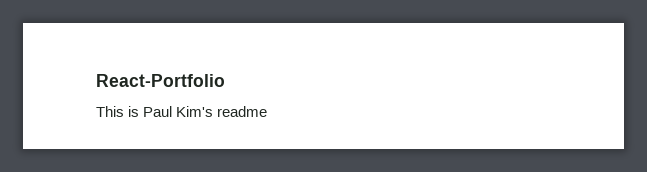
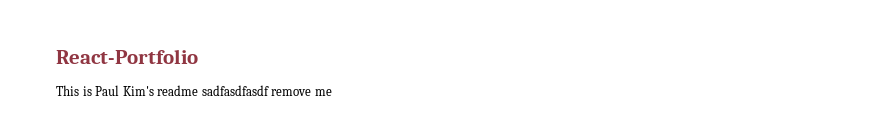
(268, 111) none -> [201,85,332,96] sadfasdfasdf remove me

